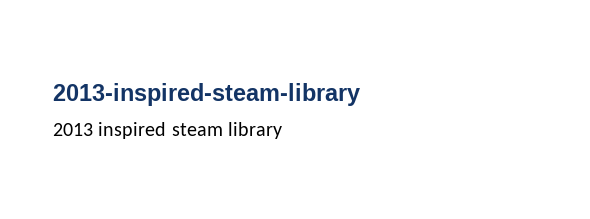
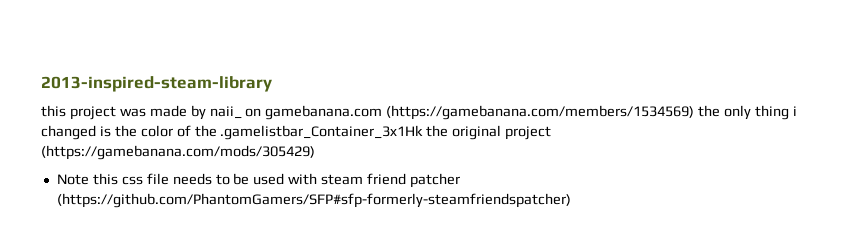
[53,122,283,139] 2013 inspired steam library -> [41,105,797,120] [41,125,552,140] [41,145,315,160] [56,173,461,188] [56,193,571,208] this project was made by naii_ on gamebanana.com (https://gamebanana.com/members/1534569) the only thing i changed is the color of the .gamelistbar_Container_3x1Hk the original project (https://gamebanana.com/mods/305429) // Note this css file needs to be used with steam friend patcher (https://github.com/PhantomGamers/SFP#sfp-formerly-steamfriendspatcher)

